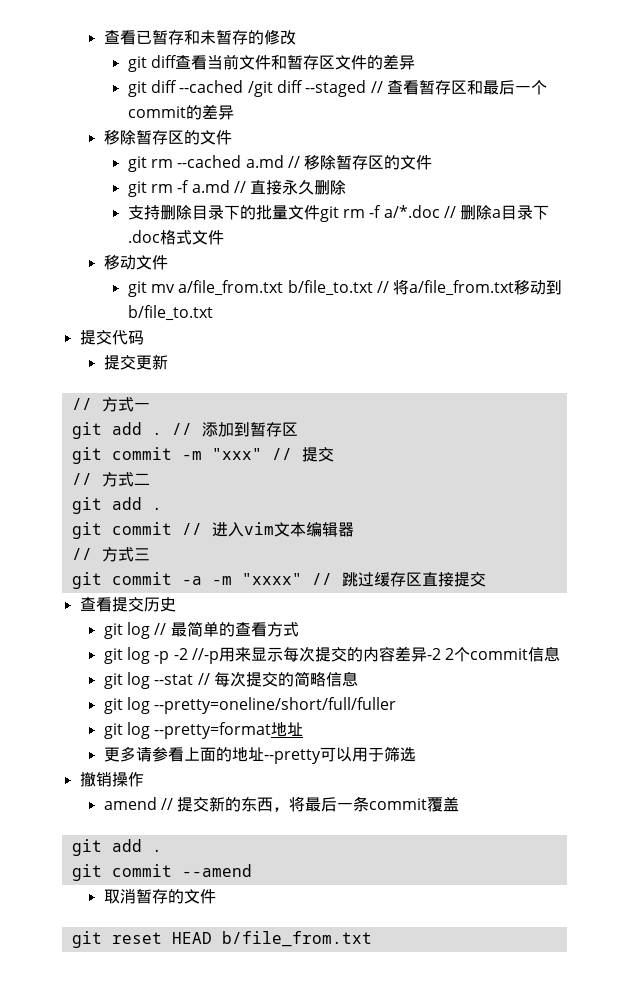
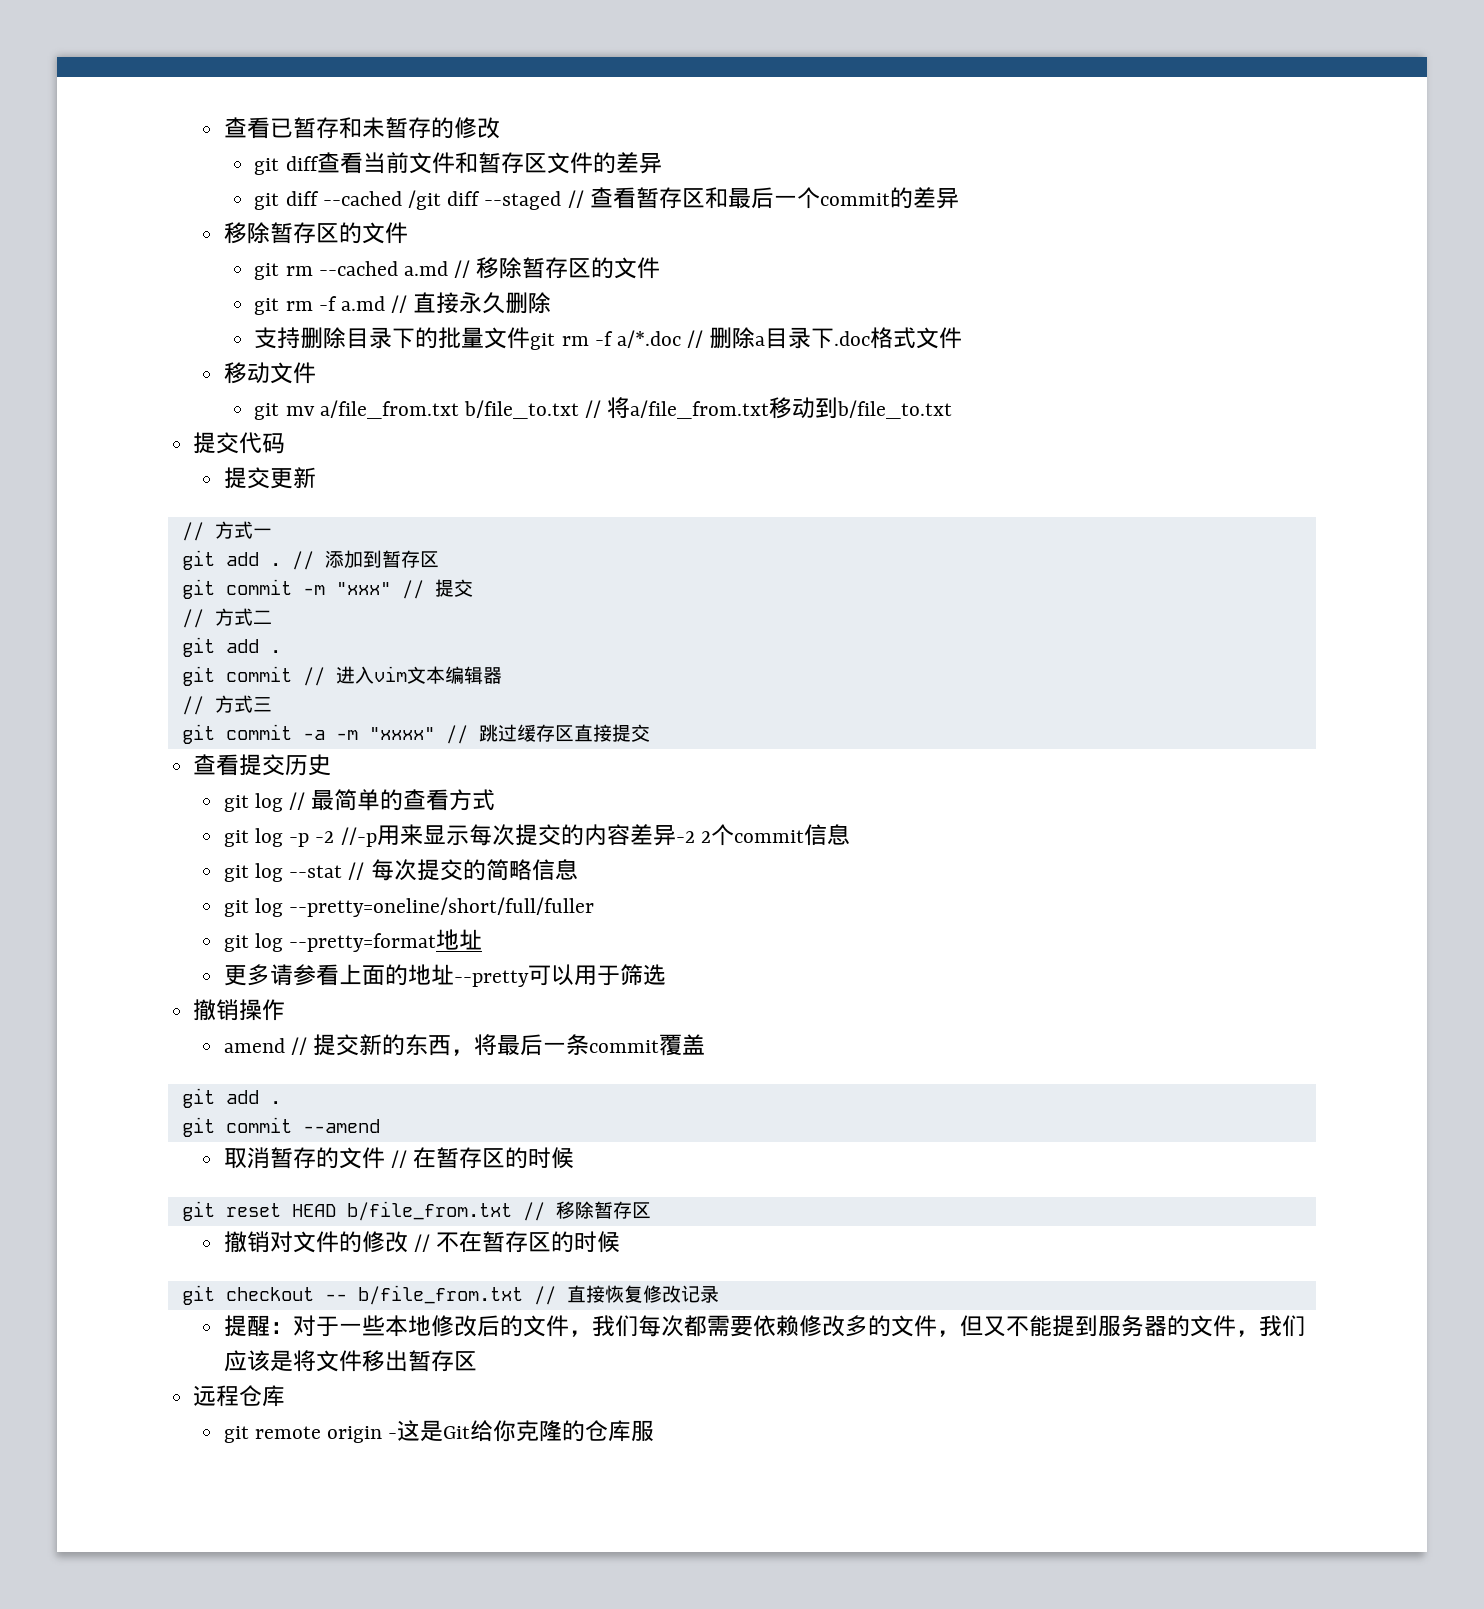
(216, 896) none -> [391,1147,575,1169] // 在暂存区的时候
(372, 939) none -> [522,1201,651,1221] [223,1231,621,1253] [181,1285,719,1305] [223,1315,1305,1337] [223,1350,477,1372] [193,1385,286,1407] [223,1420,655,1443] // 移除暂存区 // 撤销对文件的修改 // 不在暂存区的时候 // git checkout -- b/file_from.txt // 直接恢复修改记录 // 提醒：对于一些本地修改后的文件，我们每次都需要依赖修改多的文件，但又不能提到服务器的文件，我们应该是将文件移出暂存区 // 远程仓库 // git remote origin -这是Git给你克隆的仓库服

